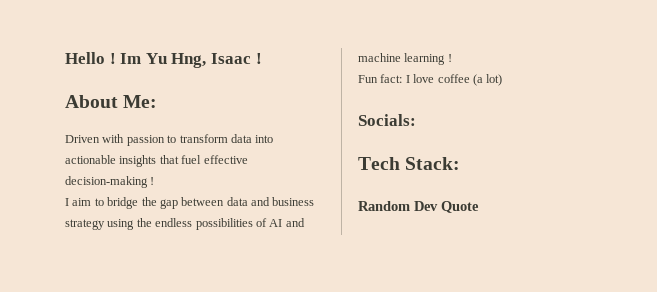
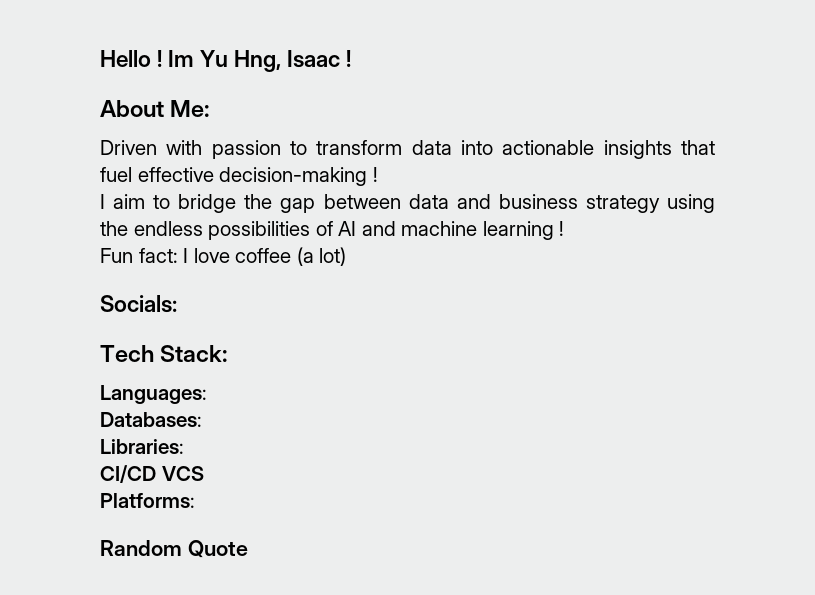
(461, 163) none -> [100,385,207,404] [100,412,202,427] [100,439,184,454] [100,465,204,483] [100,493,195,508] // Languages: // Databases: // Libraries: // CI/CD VCS // Platforms:
[414,201,438,211] Dev -> (182, 548) none

